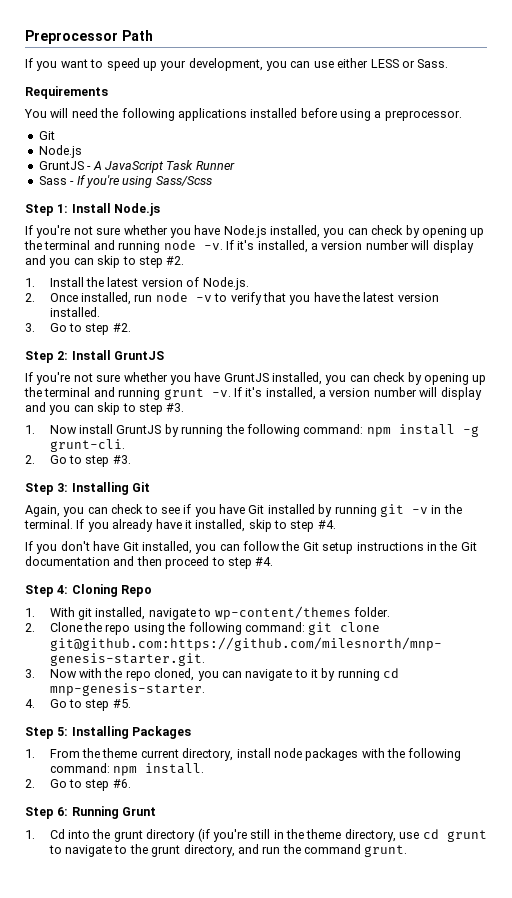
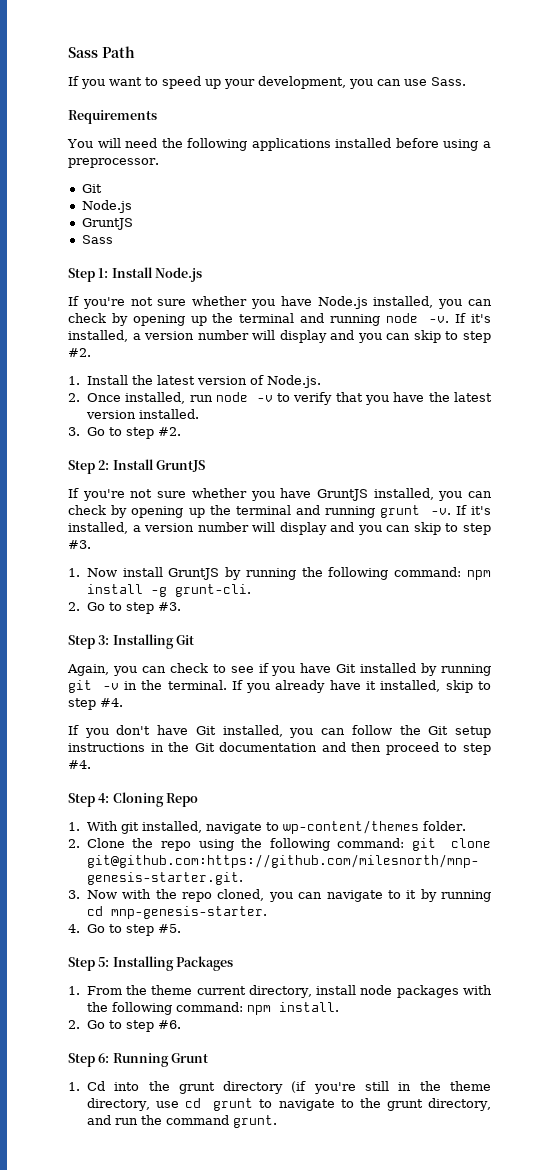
[25,30,118,44] Preprocessor -> [68,47,98,58] Sass
[337,58,415,68] either LESS or -> (427, 82) none
[87,160,235,173] [38,175,212,188] - A JavaScript Task Runner // Sass - If you're using Sass/Scss -> [81,235,113,244] // Sass

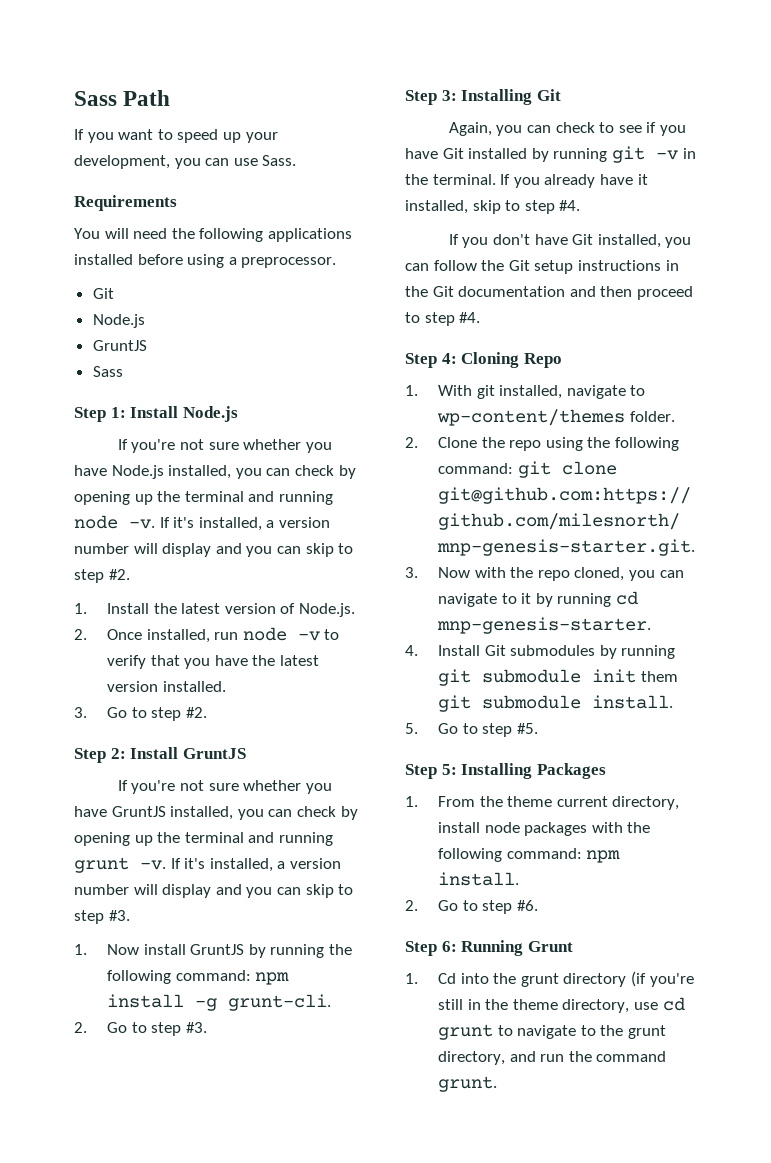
(80, 928) none -> [437,645,676,659] [437,669,678,686] [437,695,673,712] [405,723,418,734] Install Git submodules by running git submodule init them git submodule install. // 5.

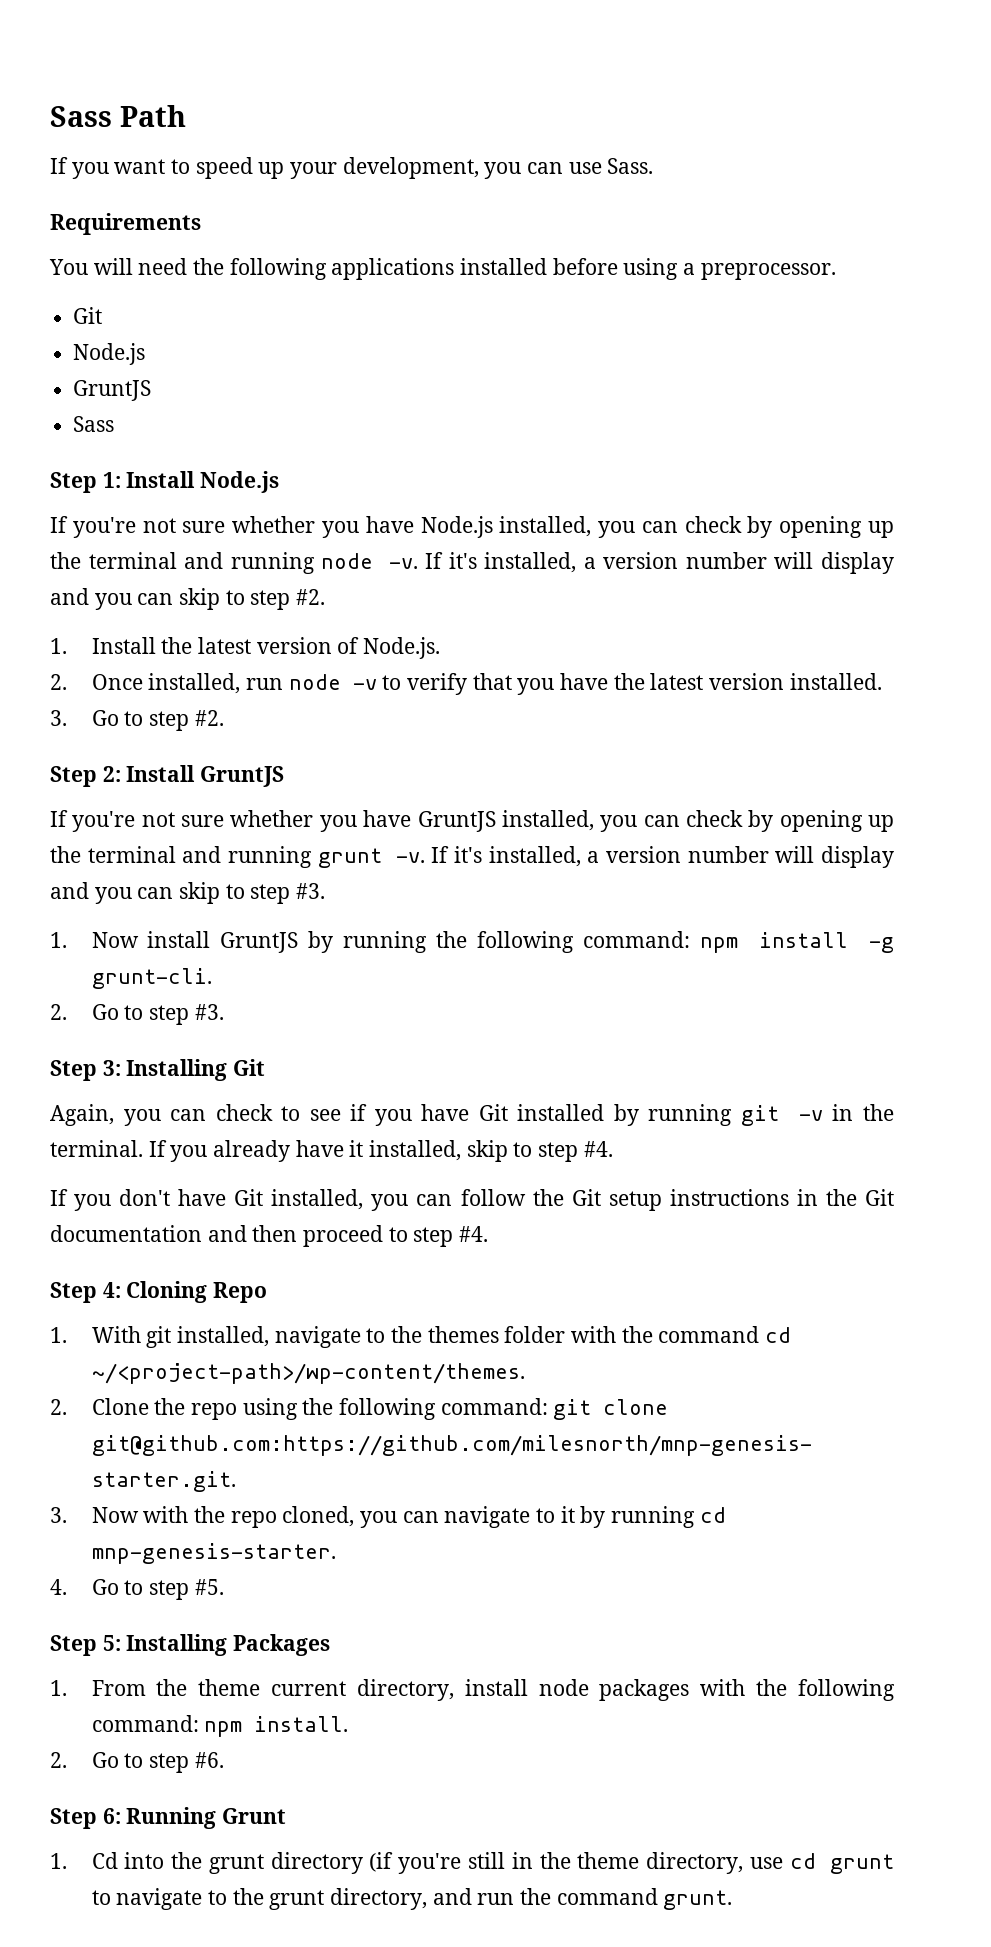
[436,409,675,426] wp-content/themes folder. -> [390,1326,791,1343] [91,1363,525,1384] the themes folder with the command cd ~/<project-path>/wp-content/themes.
[437,645,676,659] [437,669,678,686] [437,695,673,712] [405,723,418,734] Install Git submodules by running git submodule init them git submodule install. // 5. -> (67, 1587) none

